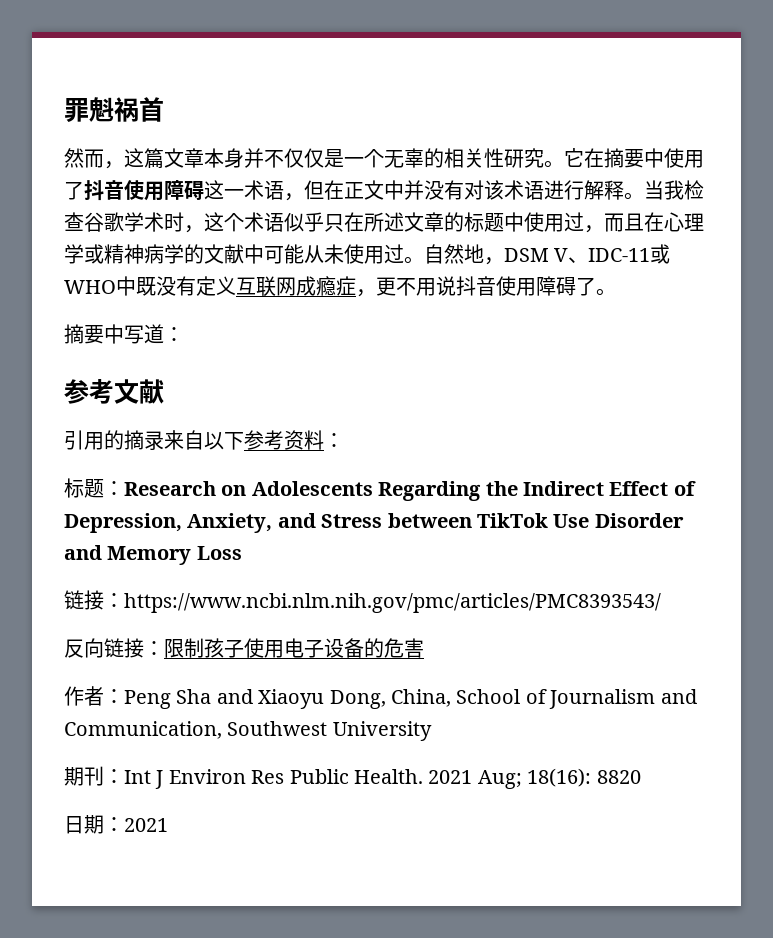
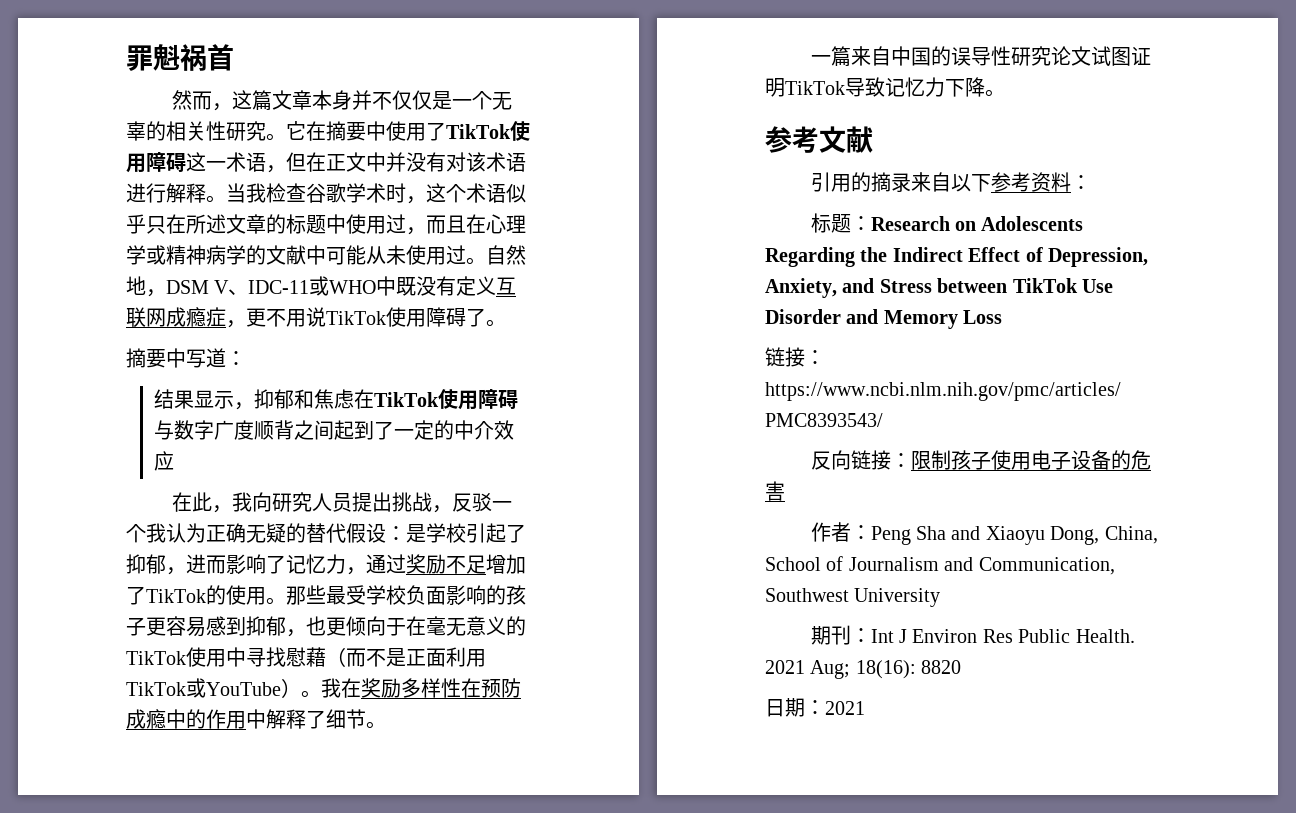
[84,180,124,201] 抖音 -> [446,124,511,139] TikTok
[456,276,496,296] 抖音 -> [326,311,386,325] TikTok
(184, 334) none -> [153,389,518,410] [153,420,514,440] [153,451,174,471] [171,492,512,513] [126,523,526,543] [126,554,526,575] [126,585,526,605] [126,616,526,637] [126,647,486,667] [126,678,521,698] [126,709,386,729] [810,46,1151,67] [765,77,1005,97] // 结果显示，抑郁和焦虑在TikTok使用障碍与数字广度顺背之间起到了一定的中介效应 // 在此，我向研究人员提出挑战，反驳一个我认为正确无疑的替代假设：是学校引起了抑郁，进而影响了记忆力，通过奖励不足增加了TikTok的使用。那些最受学校负面影响的孩子更容易感到抑郁，也更倾向于在毫无意义的TikTok使用中寻找慰藉（而不是正面利用TikTok或YouTube）。我在奖励多样性在预防成瘾中的作用中解释了细节。 // 一篇来自中国的误导性研究论文试图证明TikTok导致记忆力下降。

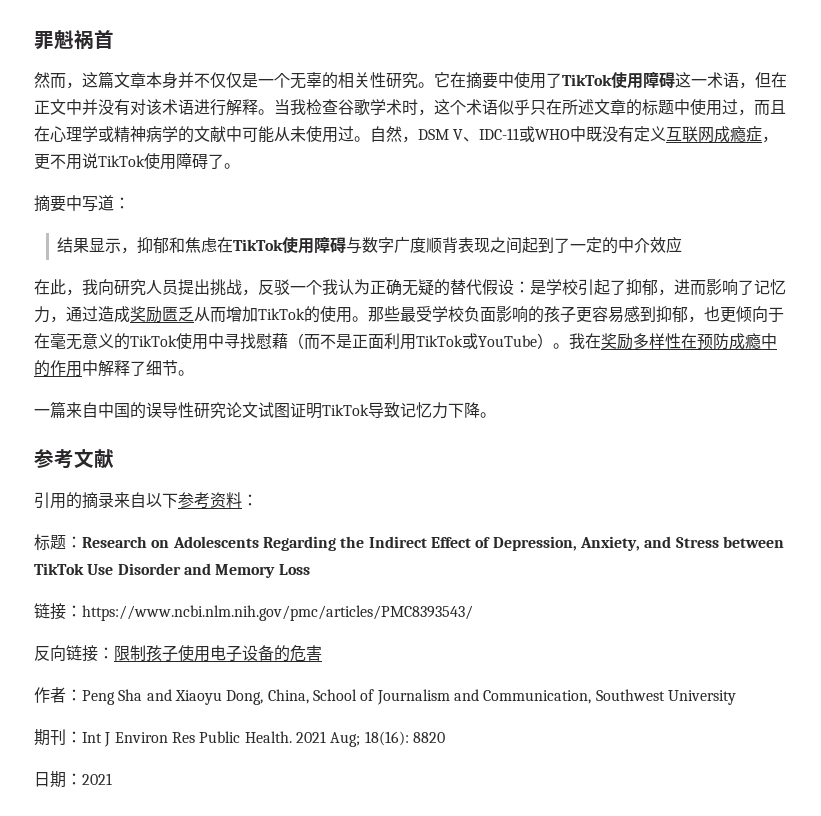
[126,276,146,295] 地 -> (402, 134) none
(294, 430) none -> [458,237,491,253] 表现
[406,554,526,574] [126,586,146,605] 奖励不足增加了 -> [98,306,258,323] 造成奖励匮乏从而增加

